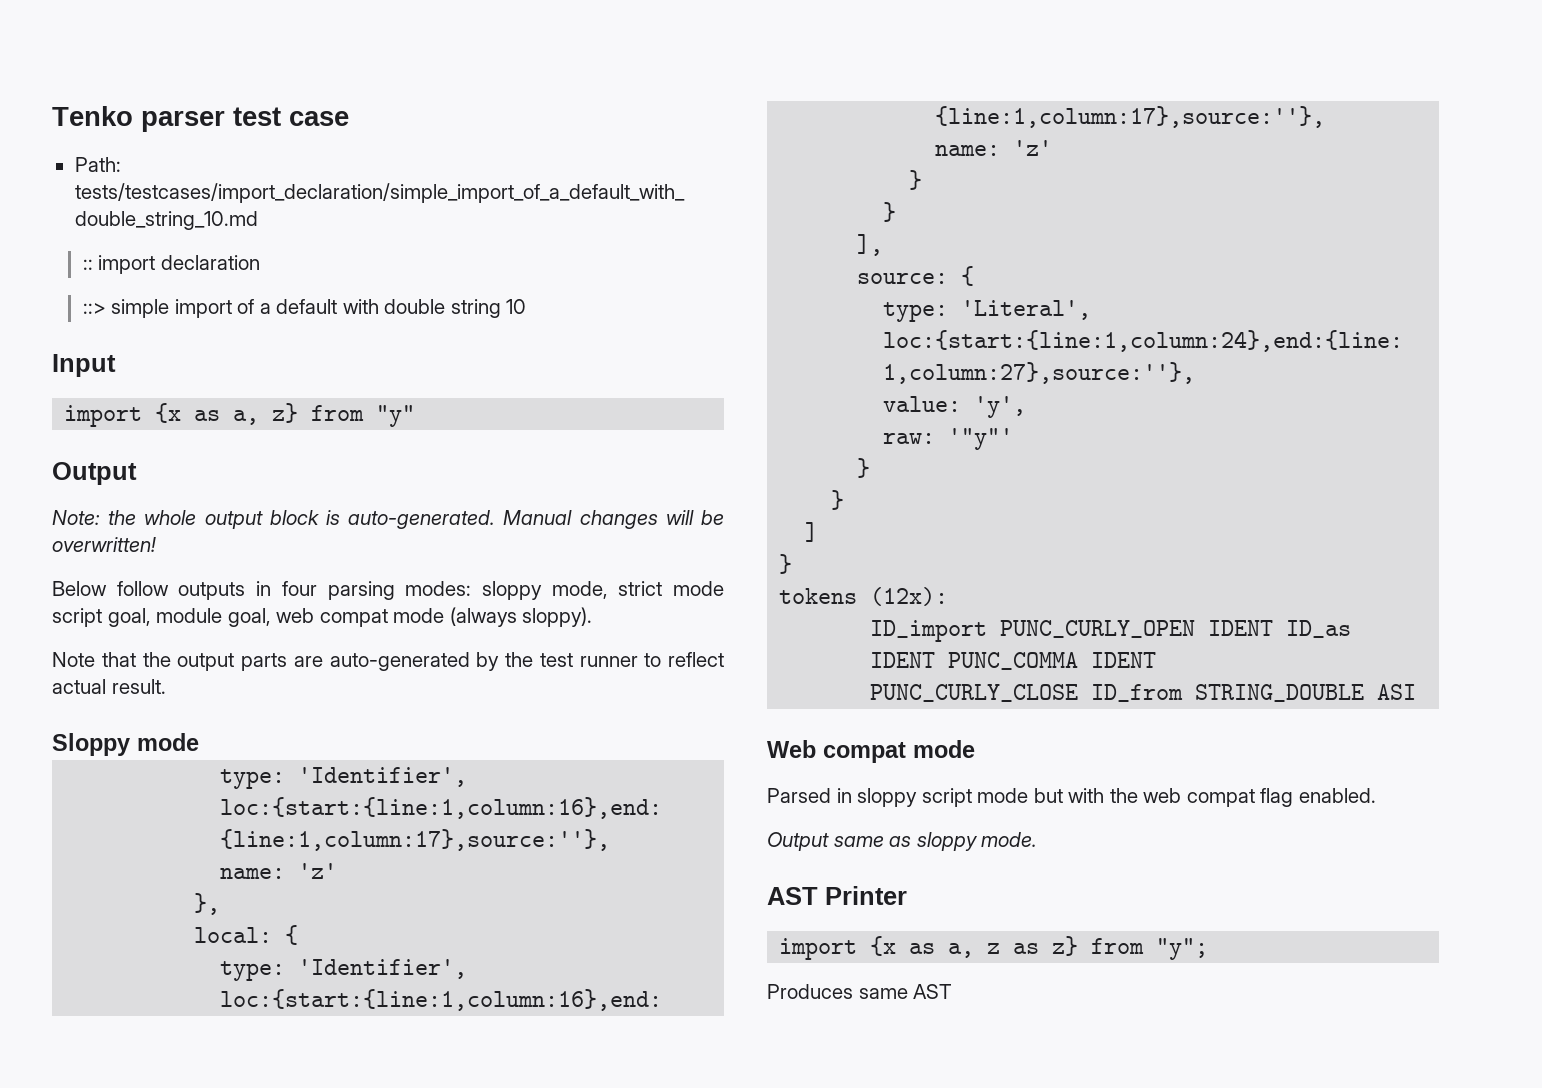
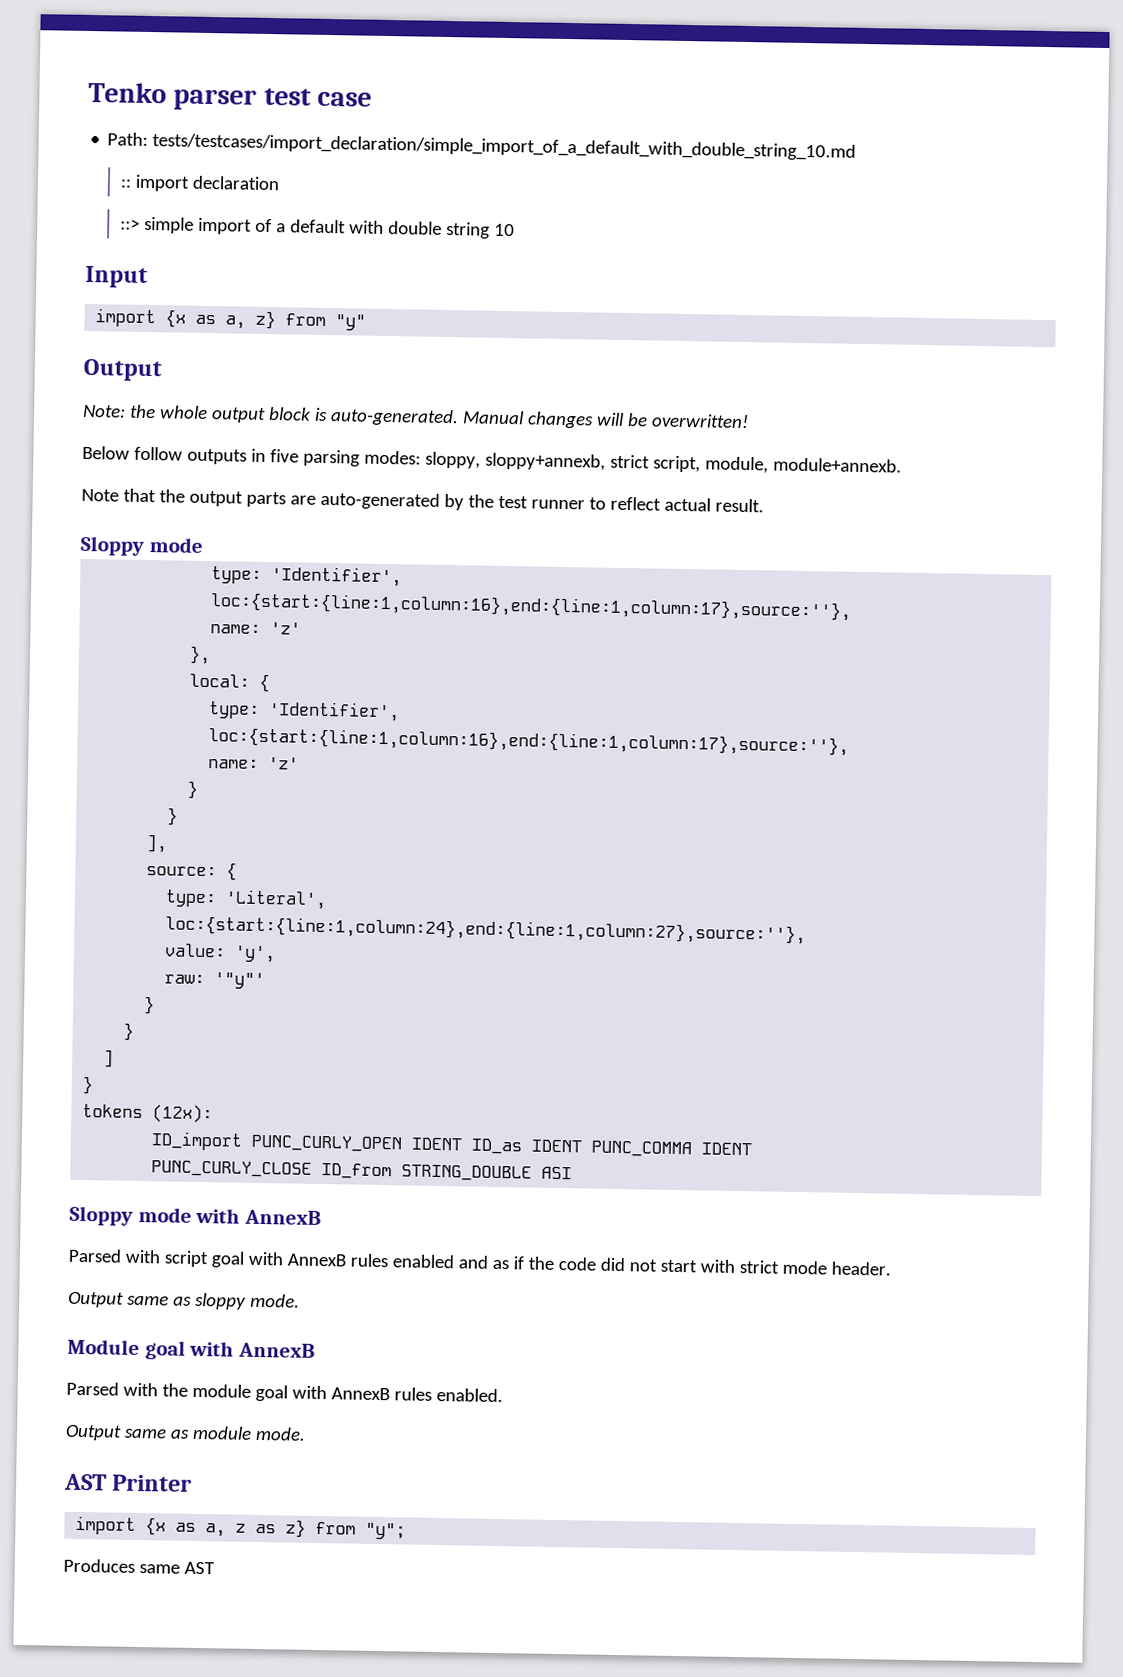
[281,581,317,596] four -> [269,449,299,463] five
[481,581,724,600] [52,607,593,627] sloppy mode, strict mode script goal, module goal, web compat mode (always sloppy). -> [424,451,902,474] sloppy, sloppy+annexb, strict script, module, module+annexb.
[767,740,975,763] [767,788,1294,807] Web compat mode // Parsed in sloppy script mode but with the web compat flag -> [69,1205,321,1226] [68,1248,891,1276] [68,1291,300,1310] [67,1338,315,1360] [66,1381,432,1402] Sloppy mode with AnnexB // Parsed with script goal with AnnexB rules enabled and as if the code did not start with strict mode header. // Output same as sloppy mode. // Module goal with AnnexB // Parsed with the module goal with AnnexB rules
[916,832,978,851] sloppy -> [191,1425,252,1440] module

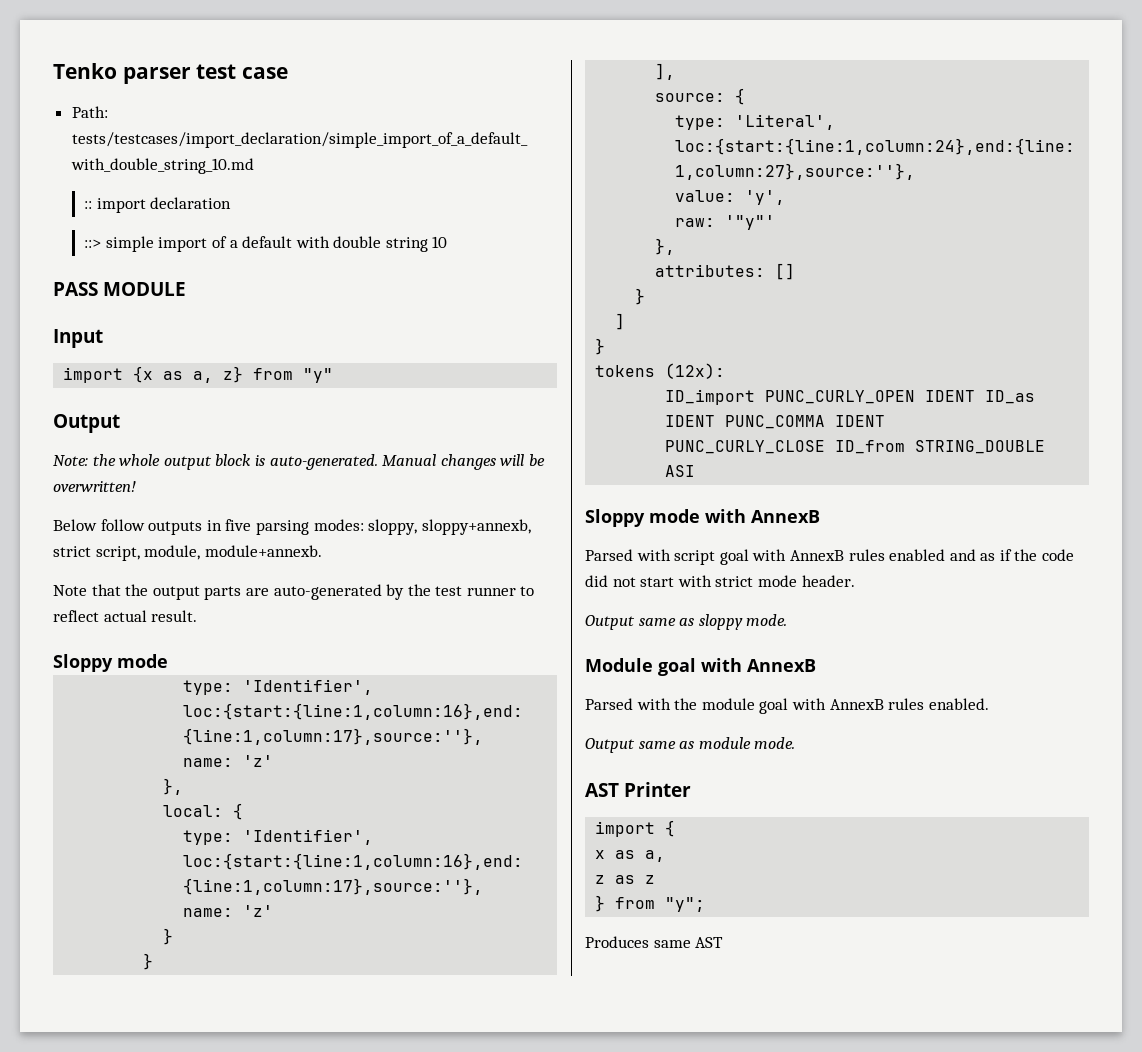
(515, 230) none -> [53,282,187,296] // PASS MODULE
[144,996,156,1015] } -> [655,238,676,255] [655,263,796,280] }, // attributes: []
[145,1517,227,1537] {x as a, -> [665,820,676,837] [595,850,666,862] { // x as a, //
[285,1519,307,1538] z} -> [645,875,656,884] [595,895,606,912] z // }

